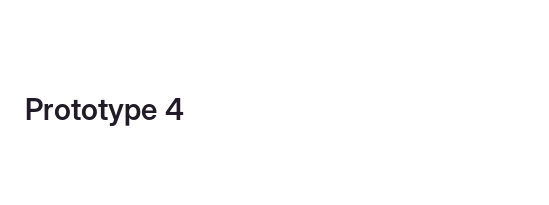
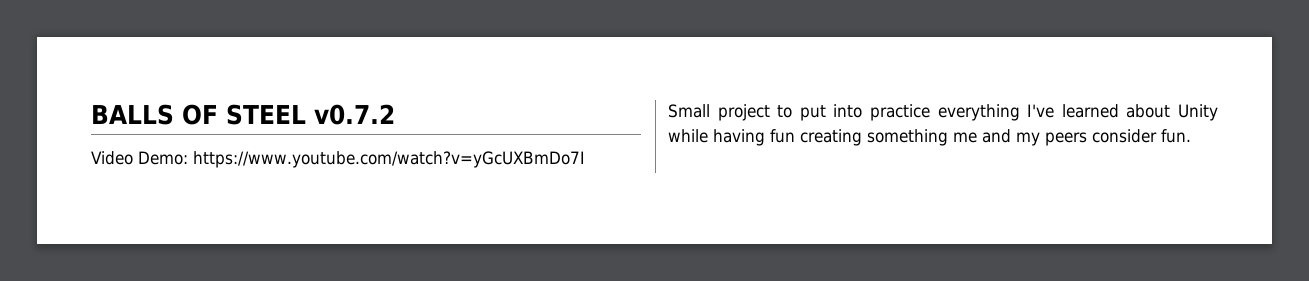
[25,98,184,126] Prototype 4 -> [91,104,395,125] [91,151,585,168] [668,104,1218,121] [668,129,1191,146] BALLS OF STEEL v0.7.2 // Video Demo: https://www.youtube.com/watch?v=yGcUXBmDo7I // Small project to put into practice everything I've learned about Unity while having fun creating something me and my peers consider fun.

